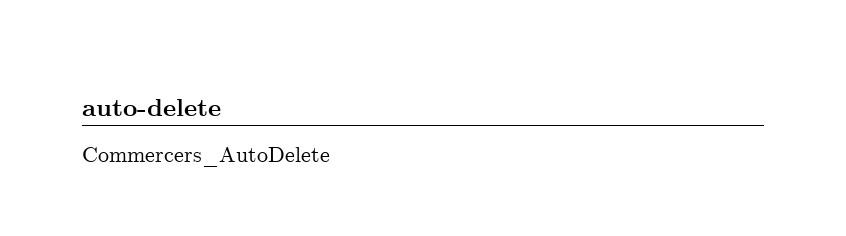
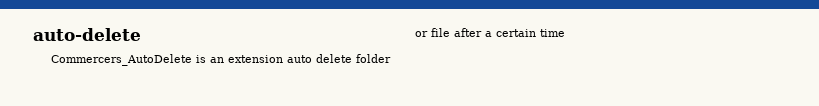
(330, 157) none -> [196,54,392,63] [415,28,565,37] is an extension auto delete folder or file after a certain time

